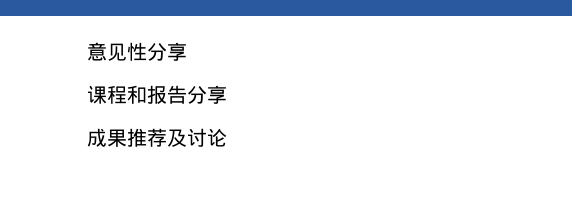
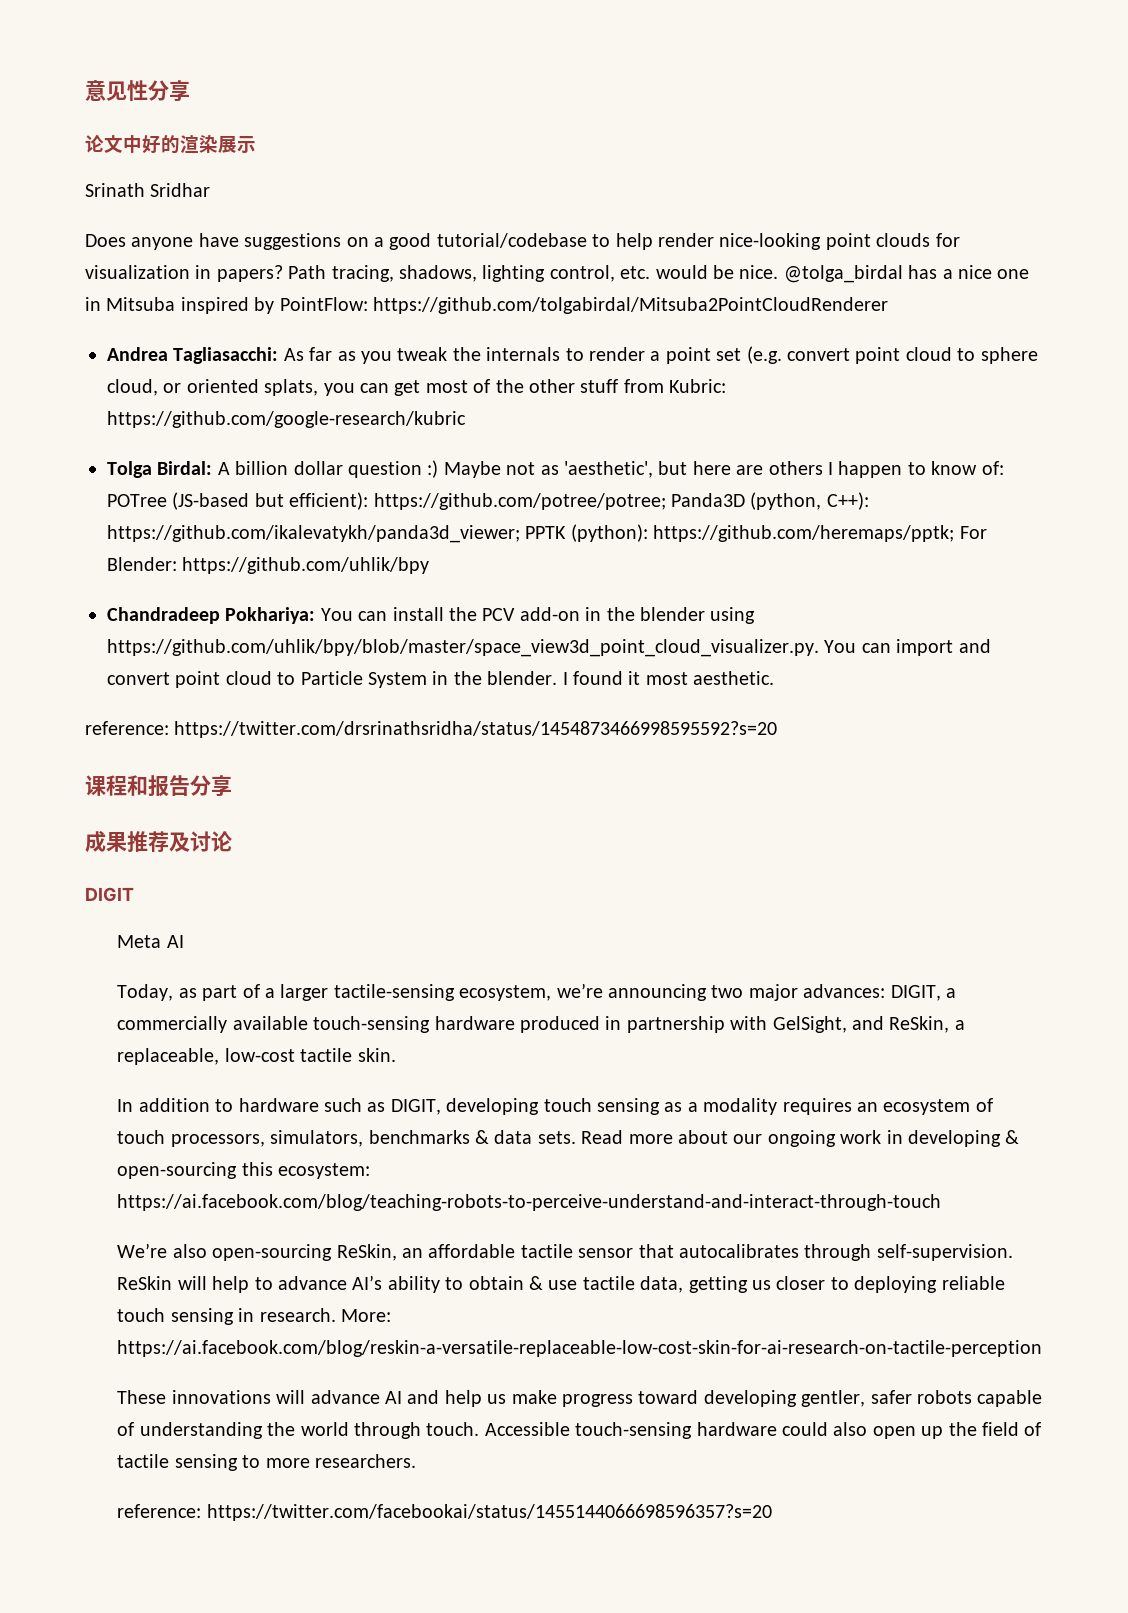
(187, 51) none -> [85,135,256,154] [85,183,211,197] [85,233,960,250] [85,265,1030,283] [85,297,888,314] [107,346,1038,364] [107,379,727,396] [107,411,466,428] [107,460,1004,478] [107,492,869,510] [107,524,987,543] [107,557,430,574] [107,607,756,624] [107,639,991,657] [107,671,775,688] [85,721,778,738] // 论文中好的渲染展示 // Srinath Sridhar // Does anyone have suggestions on a good tutorial/codebase to help render nice-looking point clouds for visualization in papers? Path tracing, shadows, lighting control, etc. would be nice. @tolga_birdal has a nice one in Mitsuba inspired by PointFlow: https://github.com/tolgabirdal/Mitsuba2PointCloudRenderer // Andrea Tagliasacchi: As far as you tweak the internals to render a point set (e.g. convert point cloud to sphere cloud, or oriented splats, you can get most of the other stuff from Kubric: https://github.com/google-research/kubric // Tolga Birdal: A billion dollar question :) Maybe not as 'aesthetic', but here are others I happen to know of: POTree (JS-based but efficient): https://github.com/potree/potree; Panda3D (python, C++): https://github.com/ikalevatykh/panda3d_viewer; PPTK (python): https://github.com/heremaps/pptk; For Blender: https://github.com/uhlik/bpy // Chandradeep Pokhariya: You can install the PCV add-on in the blender using https://github.com/uhlik/bpy/blob/master/space_view3d_point_cloud_visualizer.py. You can import and convert point cloud to Particle System in the blender. I found it most aesthetic. // reference: https://twitter.com/drsrinathsridha/status/1454873466998595592?s=20
(227, 137) none -> [85,887,134,902] [117,935,184,948] [117,983,957,1001] [117,1016,965,1033] [117,1048,396,1065] [117,1098,993,1115] [117,1130,1020,1147] [117,1162,371,1179] [117,1194,942,1211] [117,1243,1013,1261] [117,1275,1005,1293] [117,1308,392,1325] [117,1340,1043,1357] [117,1390,1043,1407] [117,1422,1042,1439] [117,1454,417,1471] [117,1504,772,1521] // DIGIT // Meta AI // Today, as part of a larger tactile-sensing ecosystem, we’re announcing two major advances: DIGIT, a commercially available touch-sensing hardware produced in partnership with GelSight, and ReSkin, a replaceable, low-cost tactile skin. // In addition to hardware such as DIGIT, developing touch sensing as a modality requires an ecosystem of touch processors, simulators, benchmarks & data sets. Read more about our ongoing work in developing & open-sourcing this ecosystem: https://ai.facebook.com/blog/teaching-robots-to-perceive-understand-and-interact-through-touch // We’re also open-sourcing ReSkin, an affordable tactile sensor that autocalibrates through self-supervision. ReSkin will help to advance AI’s ability to obtain & use tactile data, getting us closer to deploying reliable touch sensing in research. More: https://ai.facebook.com/blog/reskin-a-versatile-replaceable-low-cost-skin-for-ai-research-on-tactile-perception // These innovations will advance AI and help us make progress toward developing gentler, safer robots capable of understanding the world through touch. Accessible touch-sensing hardware could also open up the field of tactile sensing to more researchers. // reference: https://twitter.com/facebookai/status/1455144066698596357?s=20

